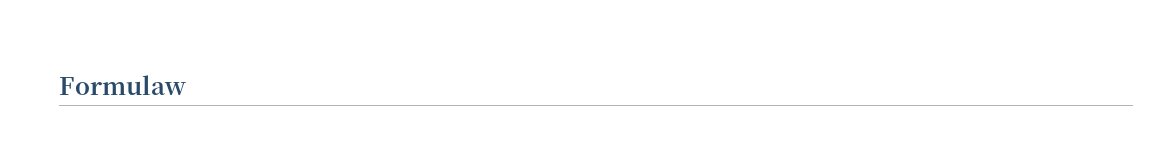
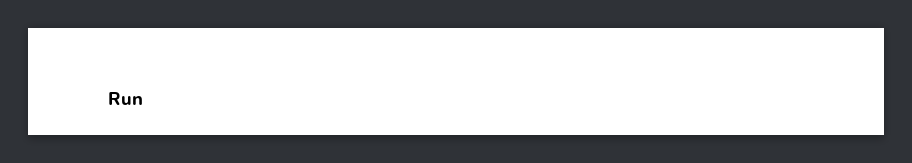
[59,75,186,95] Formulaw -> [108,92,143,105] Run

